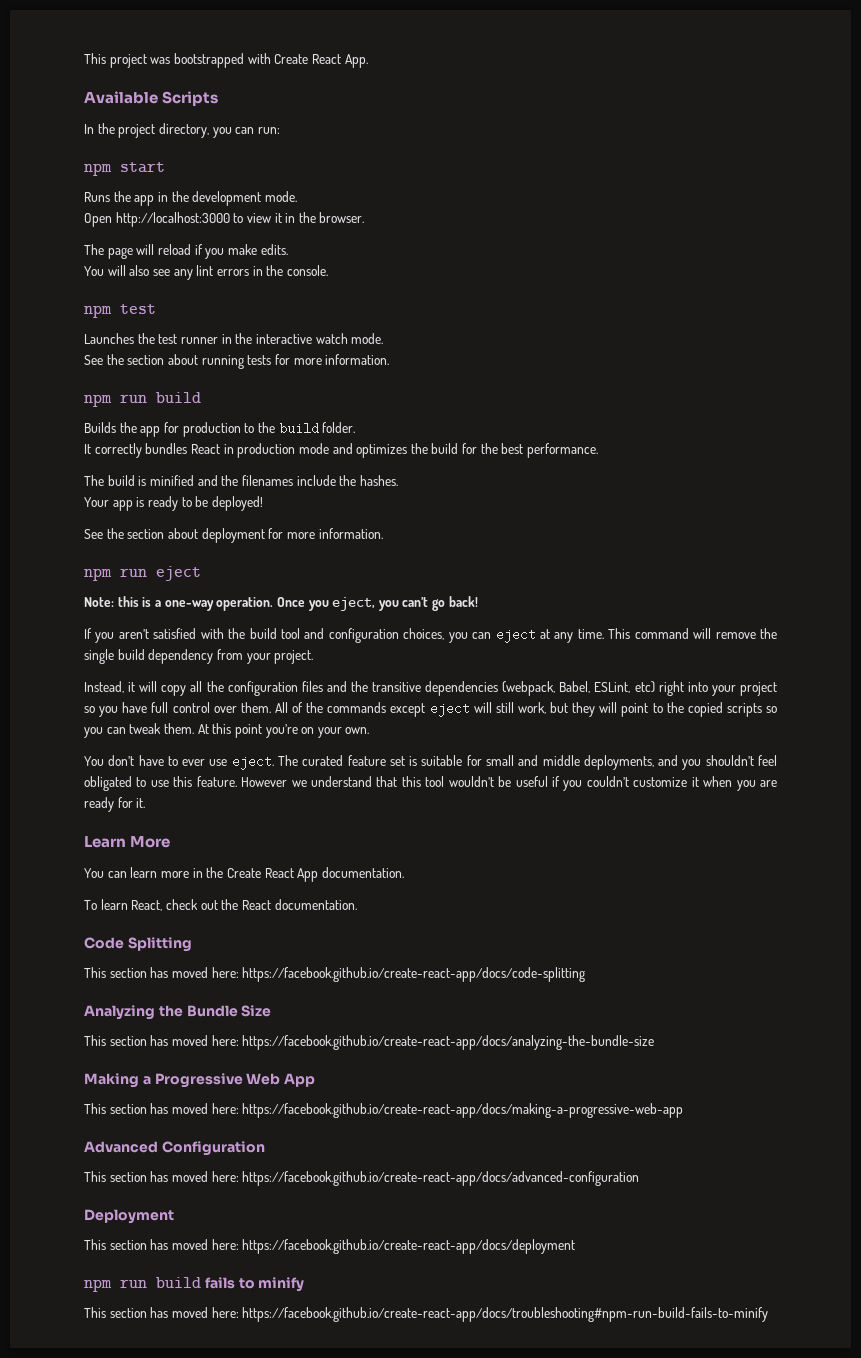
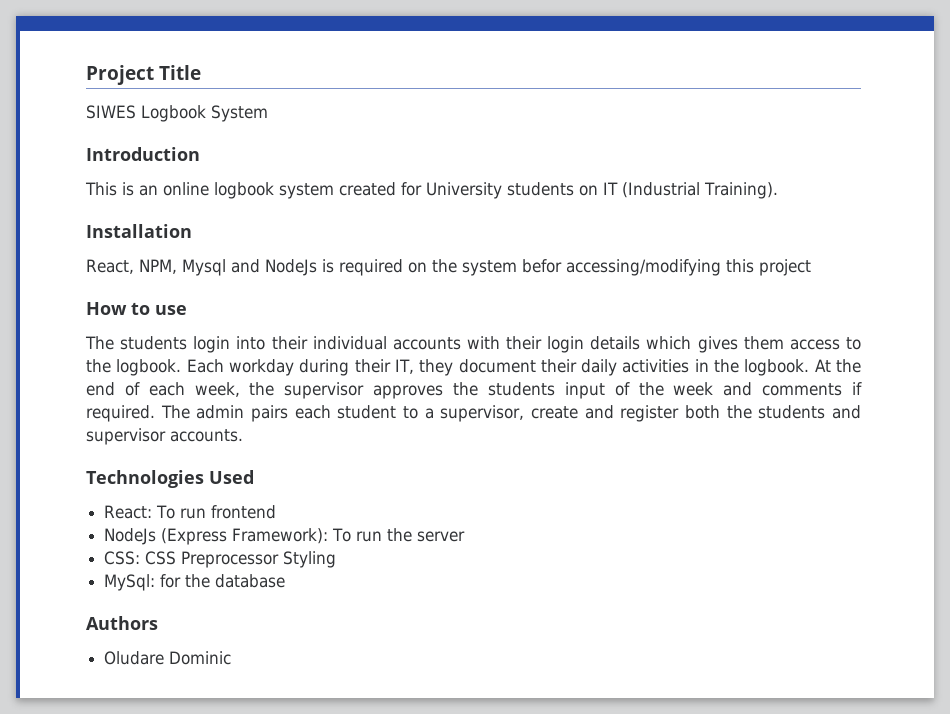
[84,53,368,68] [84,91,219,106] [84,123,280,138] [84,162,165,176] [84,191,297,206] [84,212,365,227] [84,244,288,259] [84,265,328,280] [84,304,156,318] [84,333,384,344] [84,354,390,369] [84,392,201,407] [84,422,356,437] [84,443,599,458] [84,475,398,486] [84,496,263,511] [84,528,383,543] [84,566,201,581] [84,596,478,611] [84,628,778,643] [84,649,314,664] [84,681,777,696] [84,702,777,717] [84,723,370,738] [84,755,777,770] [84,776,778,791] [84,797,146,812] [84,836,171,848] [84,867,404,882] [84,899,357,911] [84,937,192,952] [84,967,586,982] [84,1005,272,1020] [84,1035,655,1050] [84,1073,316,1088] [84,1103,684,1118] [84,1141,265,1156] [84,1171,640,1186] [84,1209,174,1224] [84,1239,576,1254] [84,1277,305,1292] [84,1307,769,1322] This project was bootstrapped with Create React App. // Available Scripts // In the project directory, you can run: // npm start // Runs the app in the development mode. // Open http://localhost:3000 to view it in the browser. // The page will reload if you make edits. // You will also see any lint errors in the console. // npm test // Launches the test runner in the interactive watch mode. // See the section about running tests for more information. // npm run build // Builds the app for production to the build folder. // It correctly bundles React in production mode and optimizes the build for the best performance. // The build is minified and the filenames include the hashes. // Your app is ready to be deployed! // See the section about deployment for more information. // npm run eject // Note: this is a one-way operation. Once you eject, you can’t go back! // If you aren’t satisfied with the build tool and configuration choices, you can eject at any time. This command will remove the single build dependency from your project. // Instead, it will copy all the configuration files and the transitive dependencies (webpack, Babel, ESLint, etc) right into your project so you have full control over them. All of the commands except eject will still work, but they will point to the copied scripts so you can tweak them. At this point you’re on your own. // You don’t have to ever use eject. The curated feature set is suitable for small and middle deployments, and you shouldn’t feel obligated to use this feature. However we understand that this tool wouldn’t be useful if you couldn’t customize it when you are ready for it. // Learn More // You can learn more in the Create React App documentation. // To learn React, check out the React documentation. // Code Splitting // This section has moved here: https://facebook.github.io/create-react-app/docs/code-splitting // Analyzing the Bundle Size // This section has moved here: https://facebook.github.io/create-react-app/docs/analyzing-the-bundle-size // Making a Progressive Web App // This section has moved here: https://facebook.github.io/create-react-app/docs/making-a-progressive-web-app // Advanced Configuration // This section has moved here: https://facebook.github.io/create-react-app/docs/advanced-configuration // Deployment // This section has moved here: https://facebook.github.io/create-react-app/docs/deployment // npm run build fails to minify // This section has moved here: https://facebook.github.io/create-react-app/docs/troubleshooting#npm-run-build-fails-to-minify -> [86,65,201,85] [86,105,268,122] [86,147,200,161] [85,182,778,199] [86,224,192,238] [86,259,811,276] [86,302,187,315] [85,336,861,353] [86,359,861,376] [86,382,863,399] [86,405,861,422] [86,428,243,445] [86,470,254,488] [104,505,277,519] [104,528,466,545] [104,551,337,568] [104,574,286,591] [86,616,158,630] [104,651,232,665] Project Title // SIWES Logbook System // Introduction // This is an online logbook system created for University students on IT (Industrial Training). // Installation // React, NPM, Mysql and NodeJs is required on the system befor accessing/modifying this project // How to use // The students login into their individual accounts with their login details which gives them access to the logbook. Each workday during their IT, they document their daily activities in the logbook. At the end of each week, the supervisor approves the students input of the week and comments if required. The admin pairs each student to a supervisor, create and register both the students and supervisor accounts. // Technologies Used // React: To run frontend // NodeJs (Express Framework): To run the server // CSS: CSS Preprocessor Styling // MySql: for the database // Authors // Oludare Dominic

